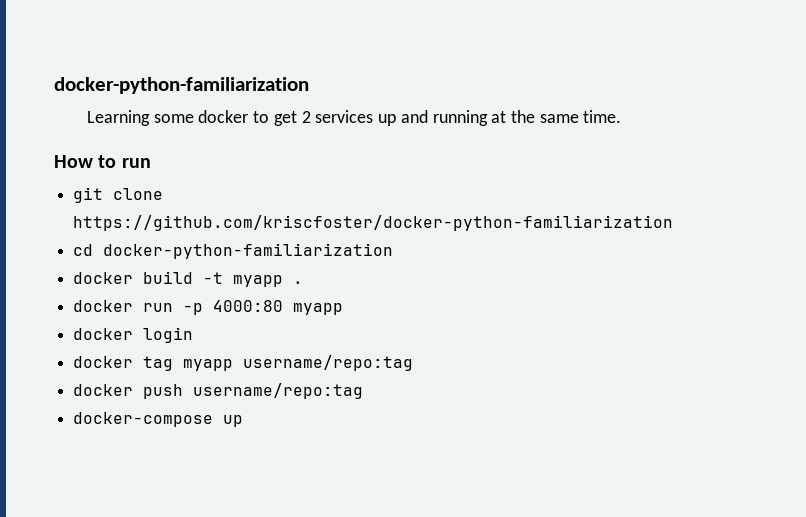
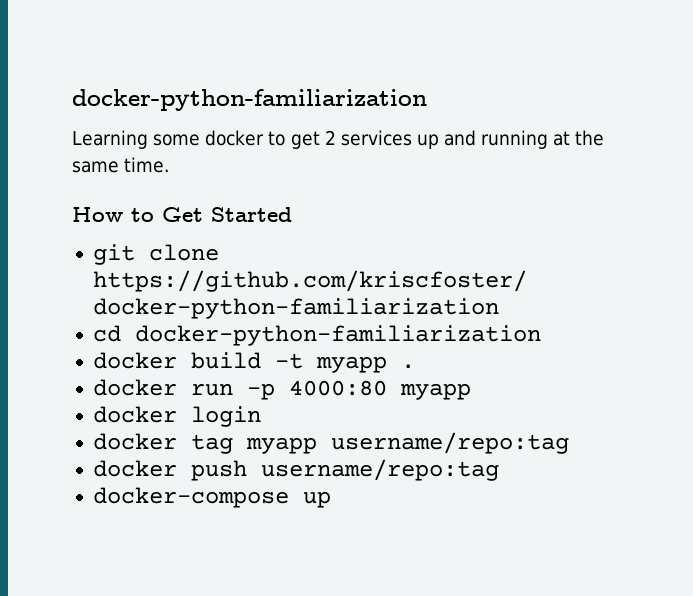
[121,158,151,168] run -> [162,207,292,222] Get Started

